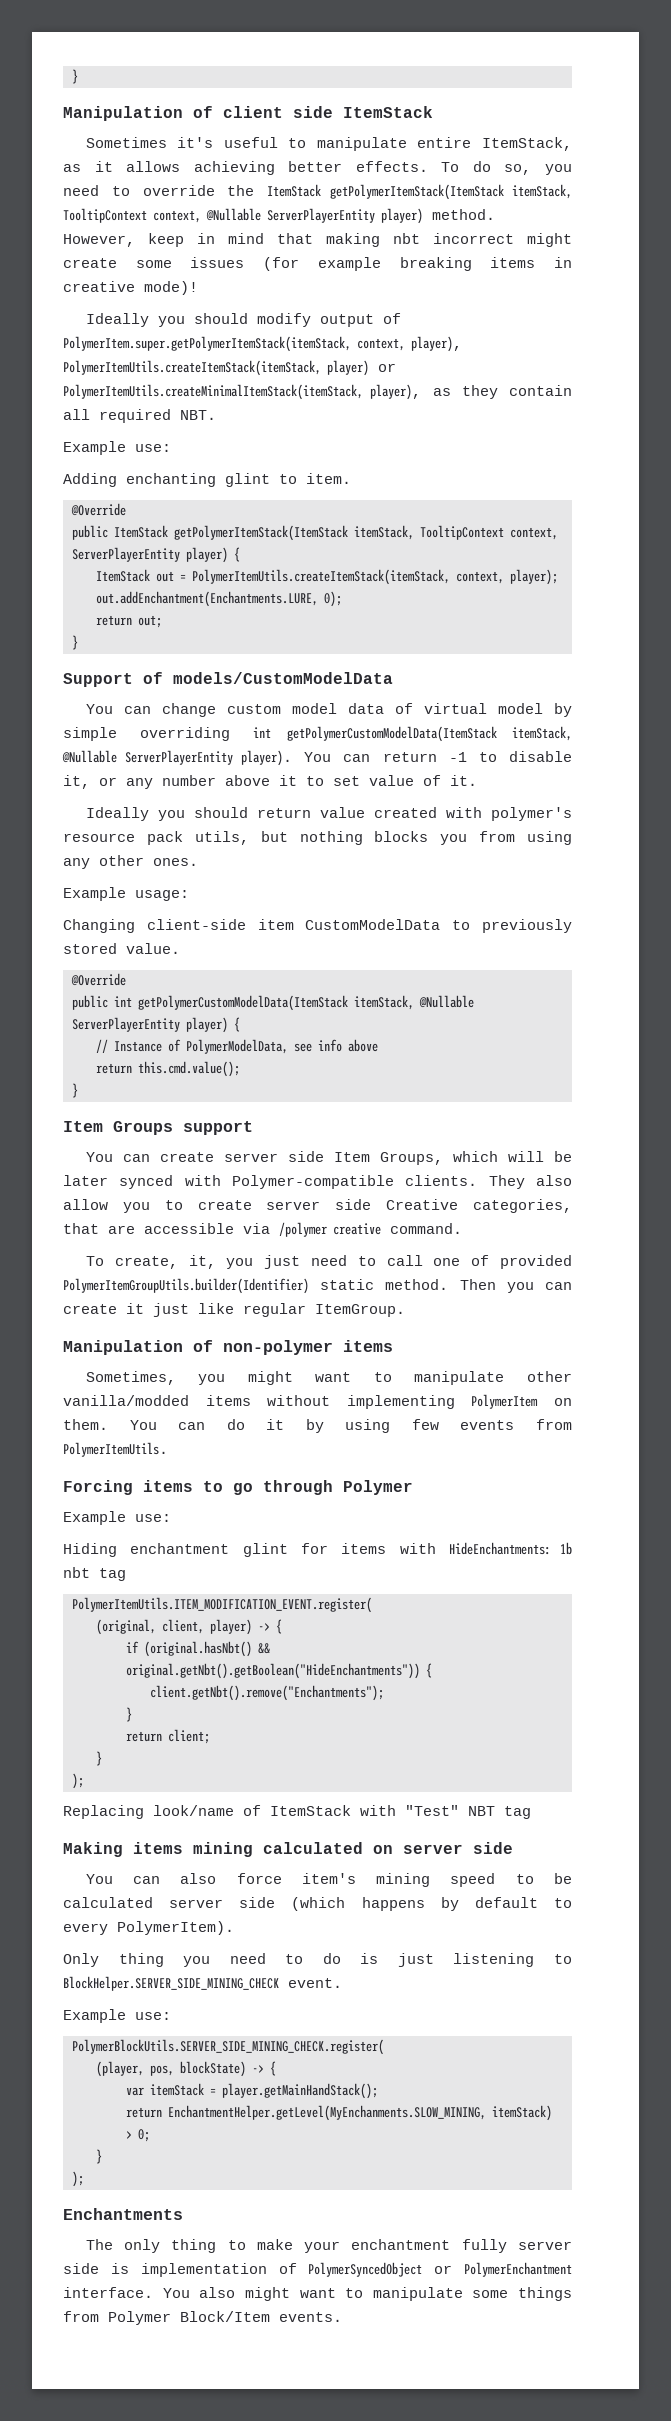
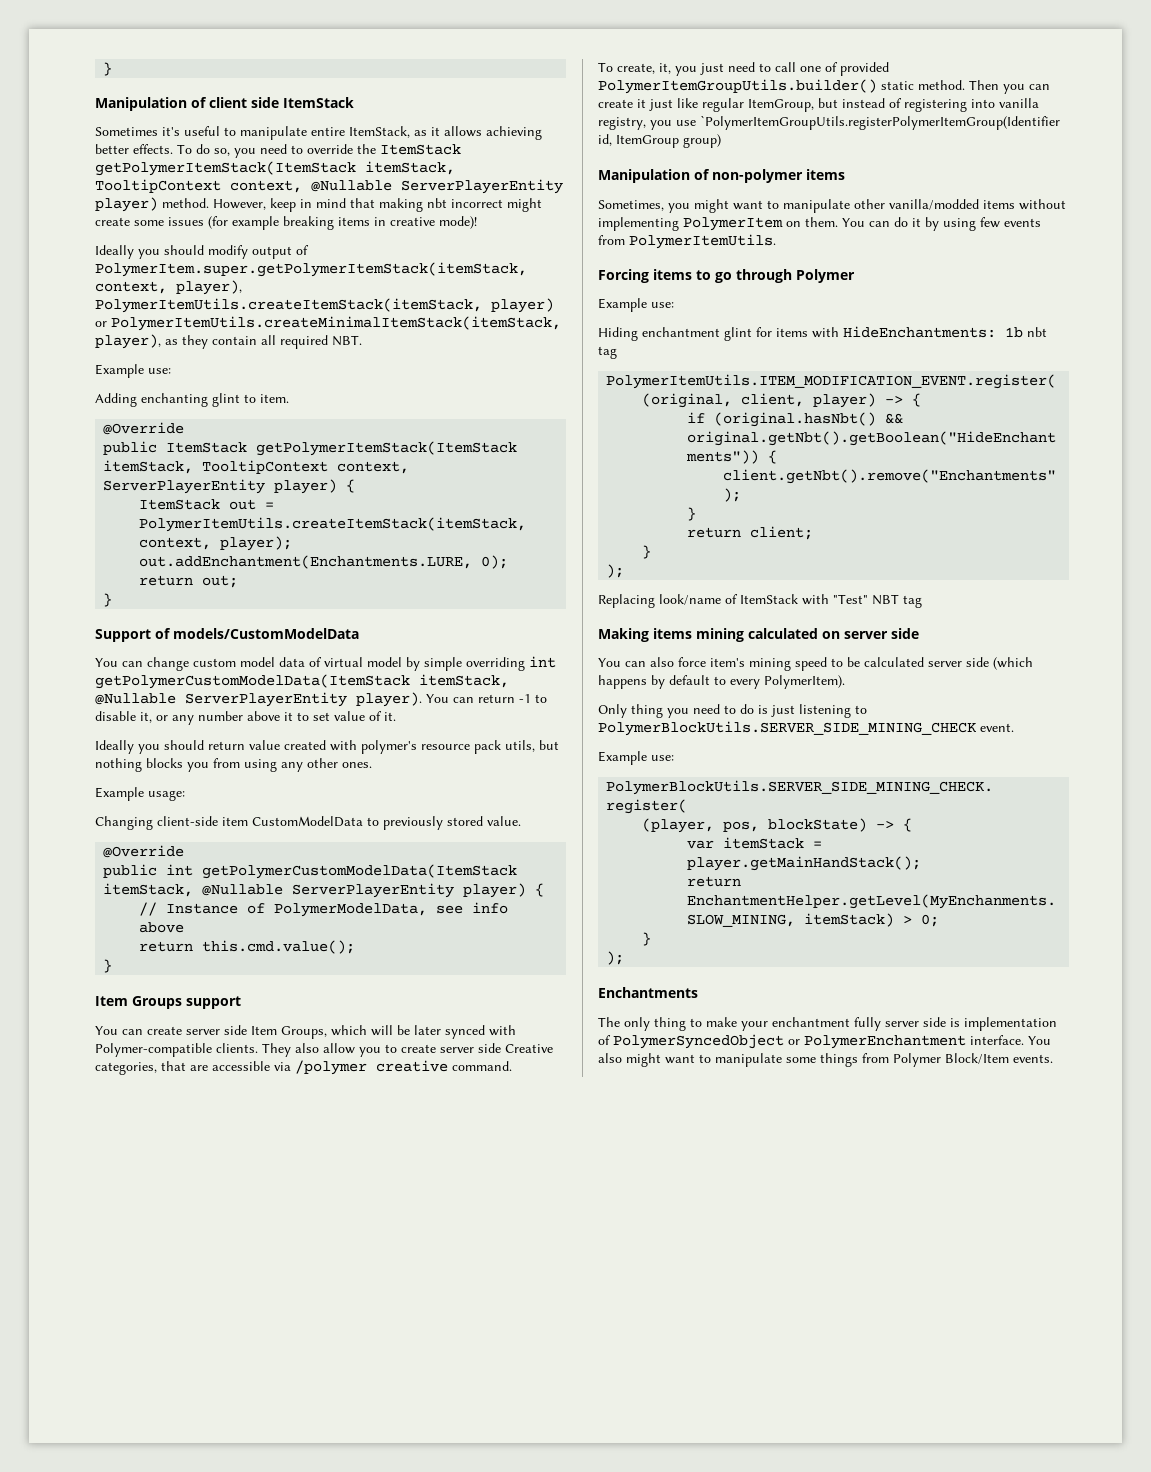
[63,1278,309,1294] PolymerItemGroupUtils.builder(Identifier) -> [598,79,877,94] PolymerItemGroupUtils.builder()
[315,1304,405,1317] ItemGroup. -> [748,98,1039,112] [598,115,1060,130] [598,134,721,148] ItemGroup, but instead of registering into vanilla registry, you use `PolymerItemGroupUtils.registerPolymerItemGroup(Identifier id, ItemGroup group)
[63,1976,279,1991] BlockHelper.SERVER_SIDE_MINING_CHECK -> [598,721,976,736] PolymerBlockUtils.SERVER_SIDE_MINING_CHECK

